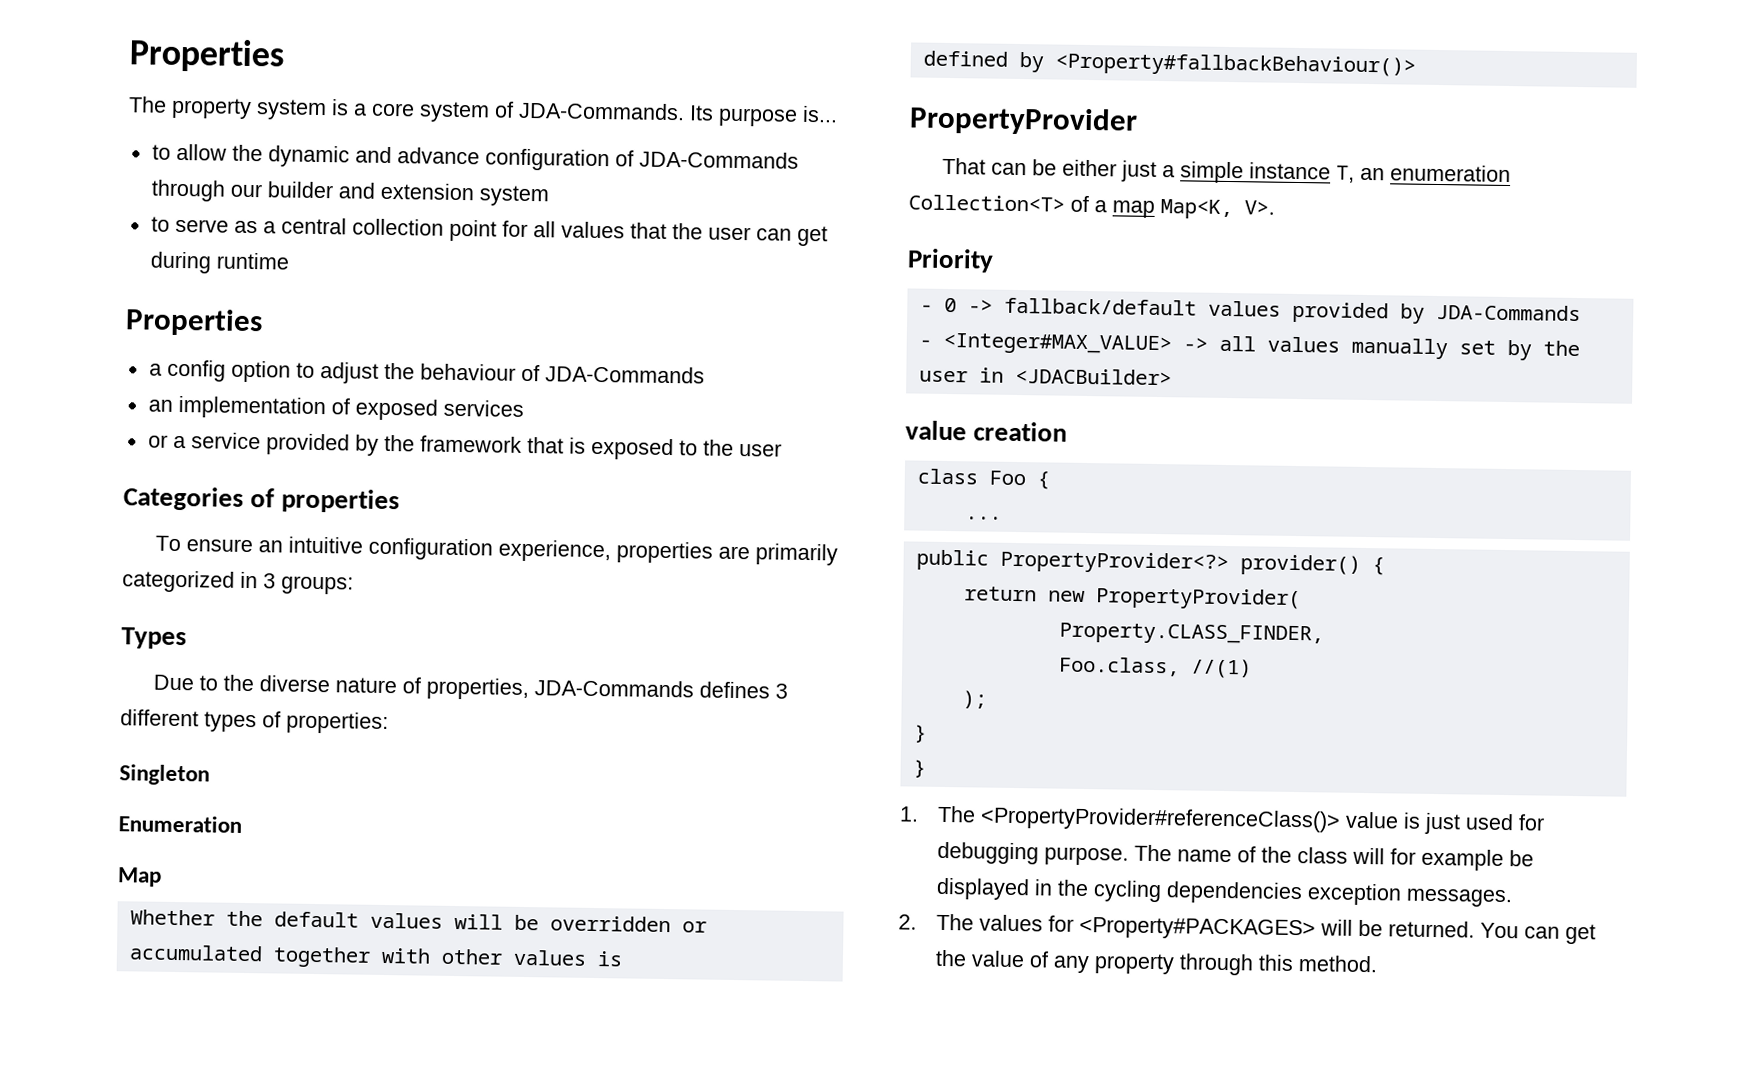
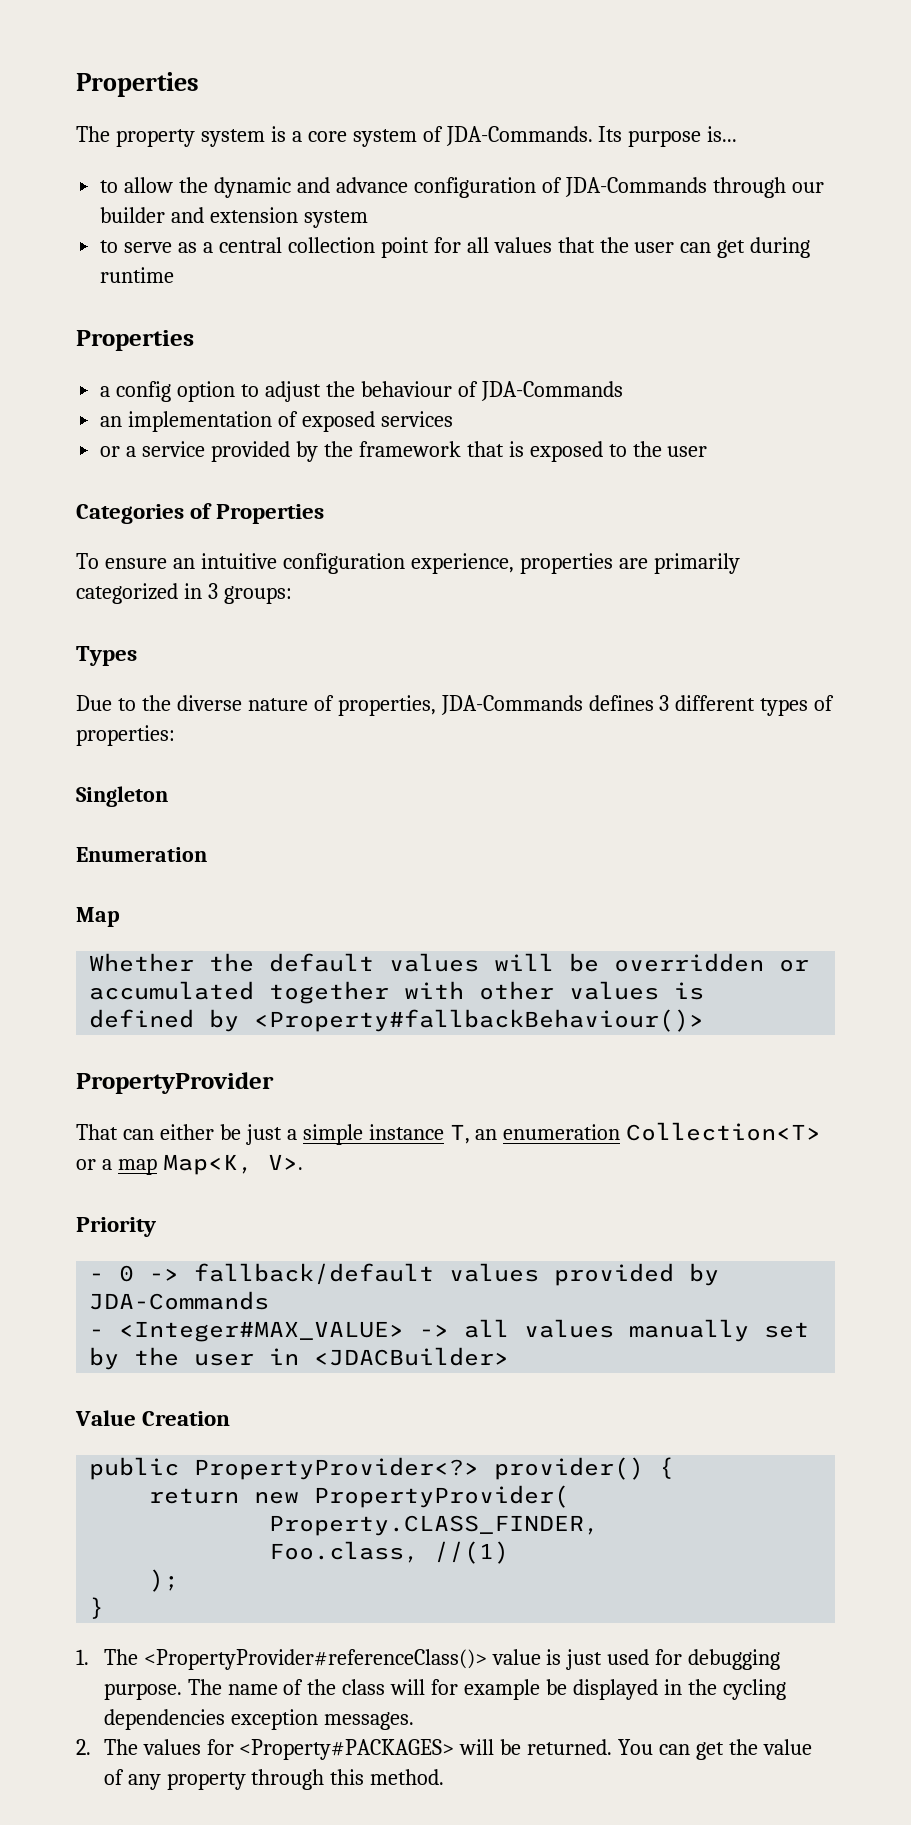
[281,488,401,514] properties -> [216,504,325,524] Properties
[1032,159,1118,177] be either -> [159,1124,241,1140] either be
[1070,195,1089,213] of -> [76,1159,96,1170] or
[905,420,1068,442] [916,468,1050,490] [964,516,1002,520] value creation // class Foo { // ... -> [75,1410,231,1426] Value Creation
[912,759,926,778] // } -> (105, 1608) none

